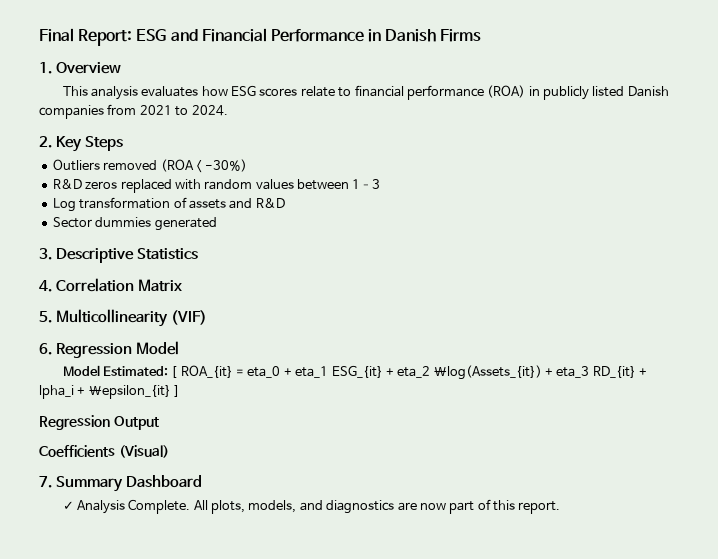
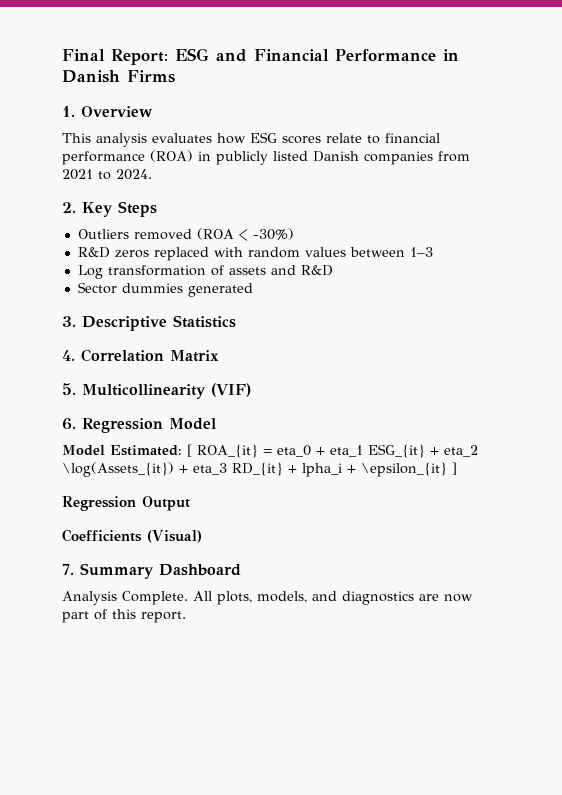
[62,501,74,510] ✓ -> (241, 570) none

